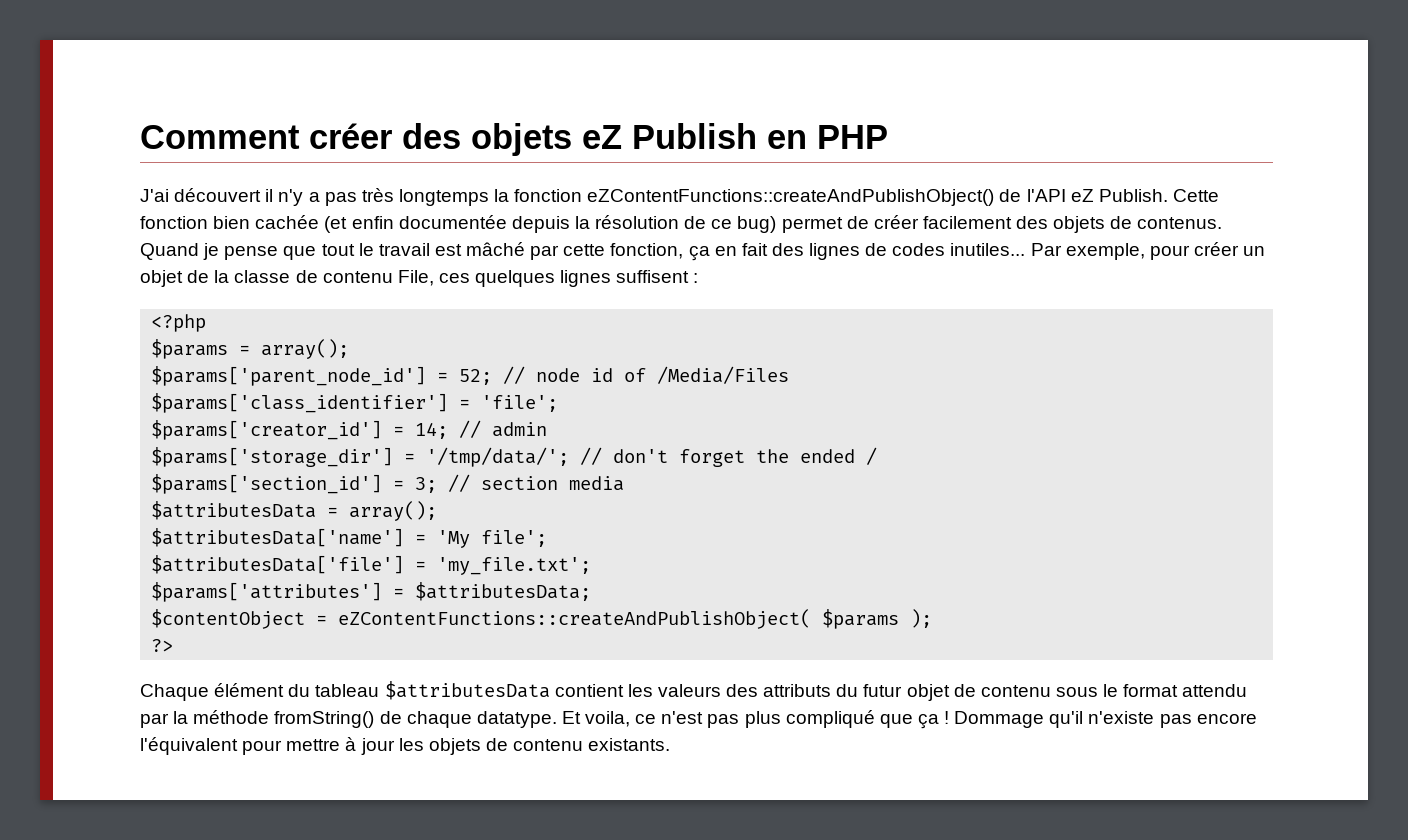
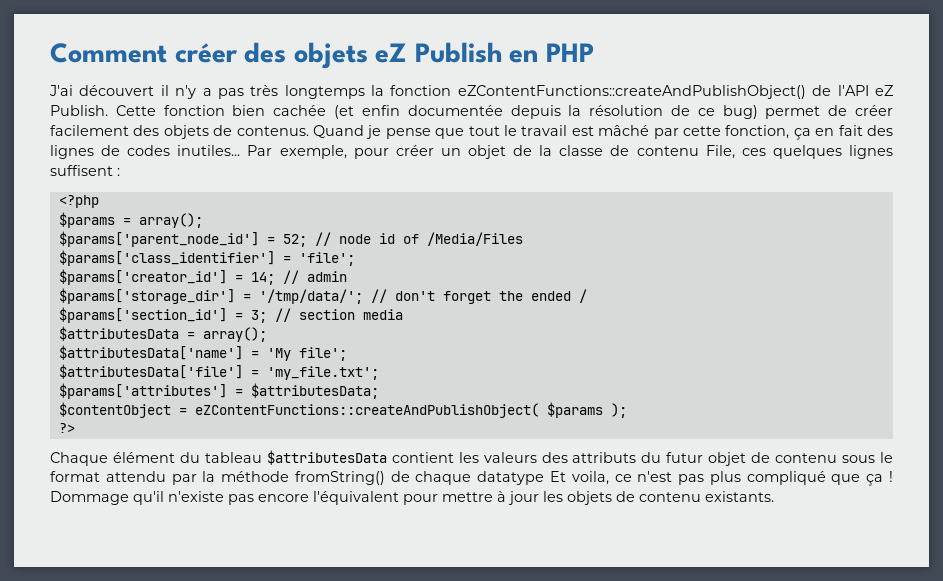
[476,711,557,728] datatype. -> [477,471,545,485] datatype

